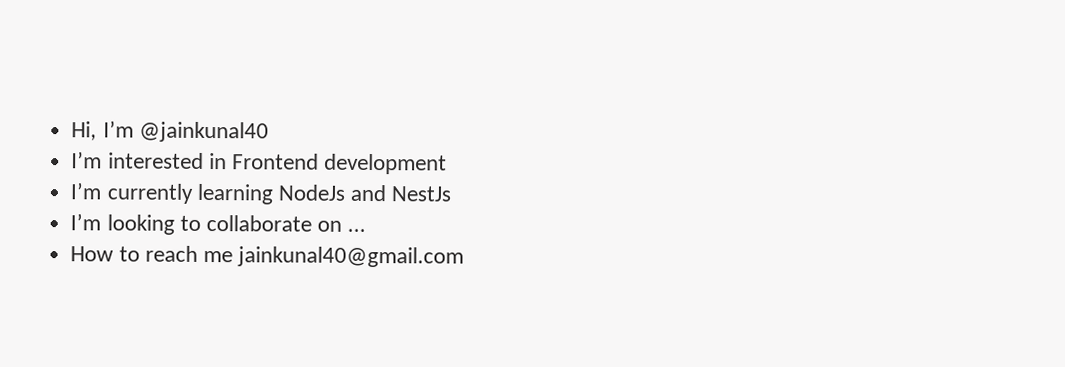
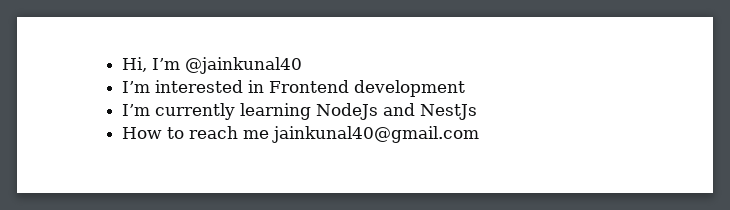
[70,213,367,235] // I’m looking to collaborate on ... -> (478, 112) none

